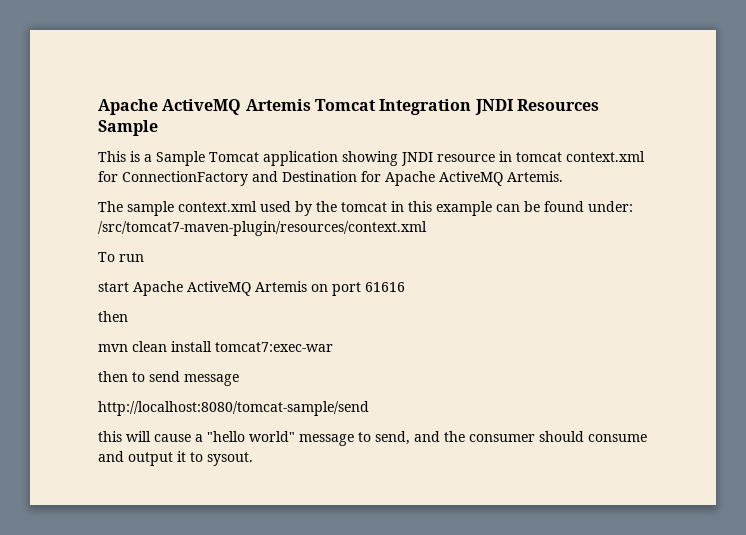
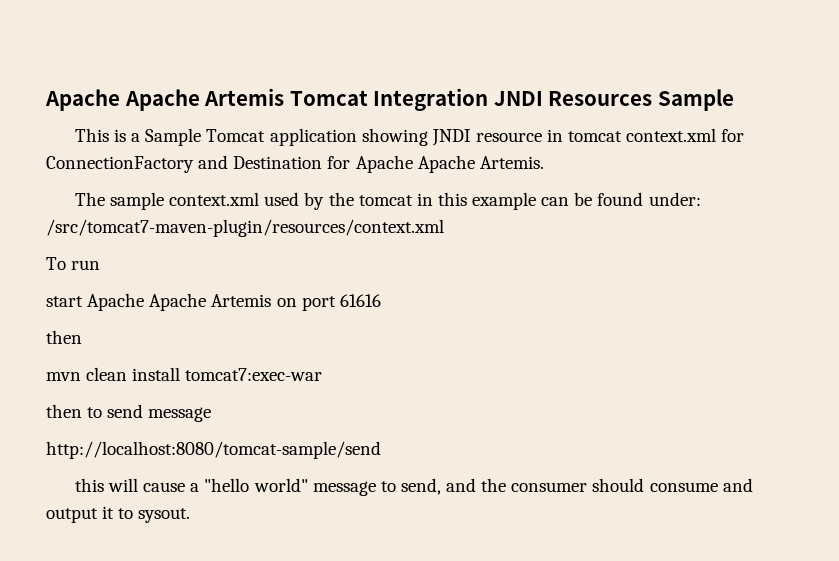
[98,99,242,115] Apache ActiveMQ -> [45,89,200,111] Apache Apache
[439,171,503,186] ActiveMQ -> [417,155,475,173] Apache
[187,281,251,296] ActiveMQ -> [149,293,207,311] Apache

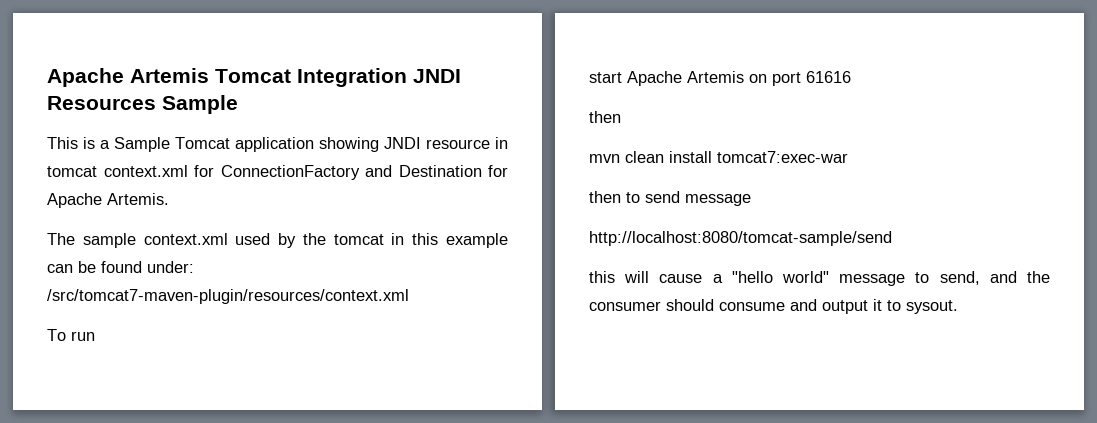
[45,89,200,111] Apache Apache -> [47,68,124,87] Apache
[417,155,475,173] Apache -> (102, 200) none
[149,293,207,311] Apache -> (682, 78) none

